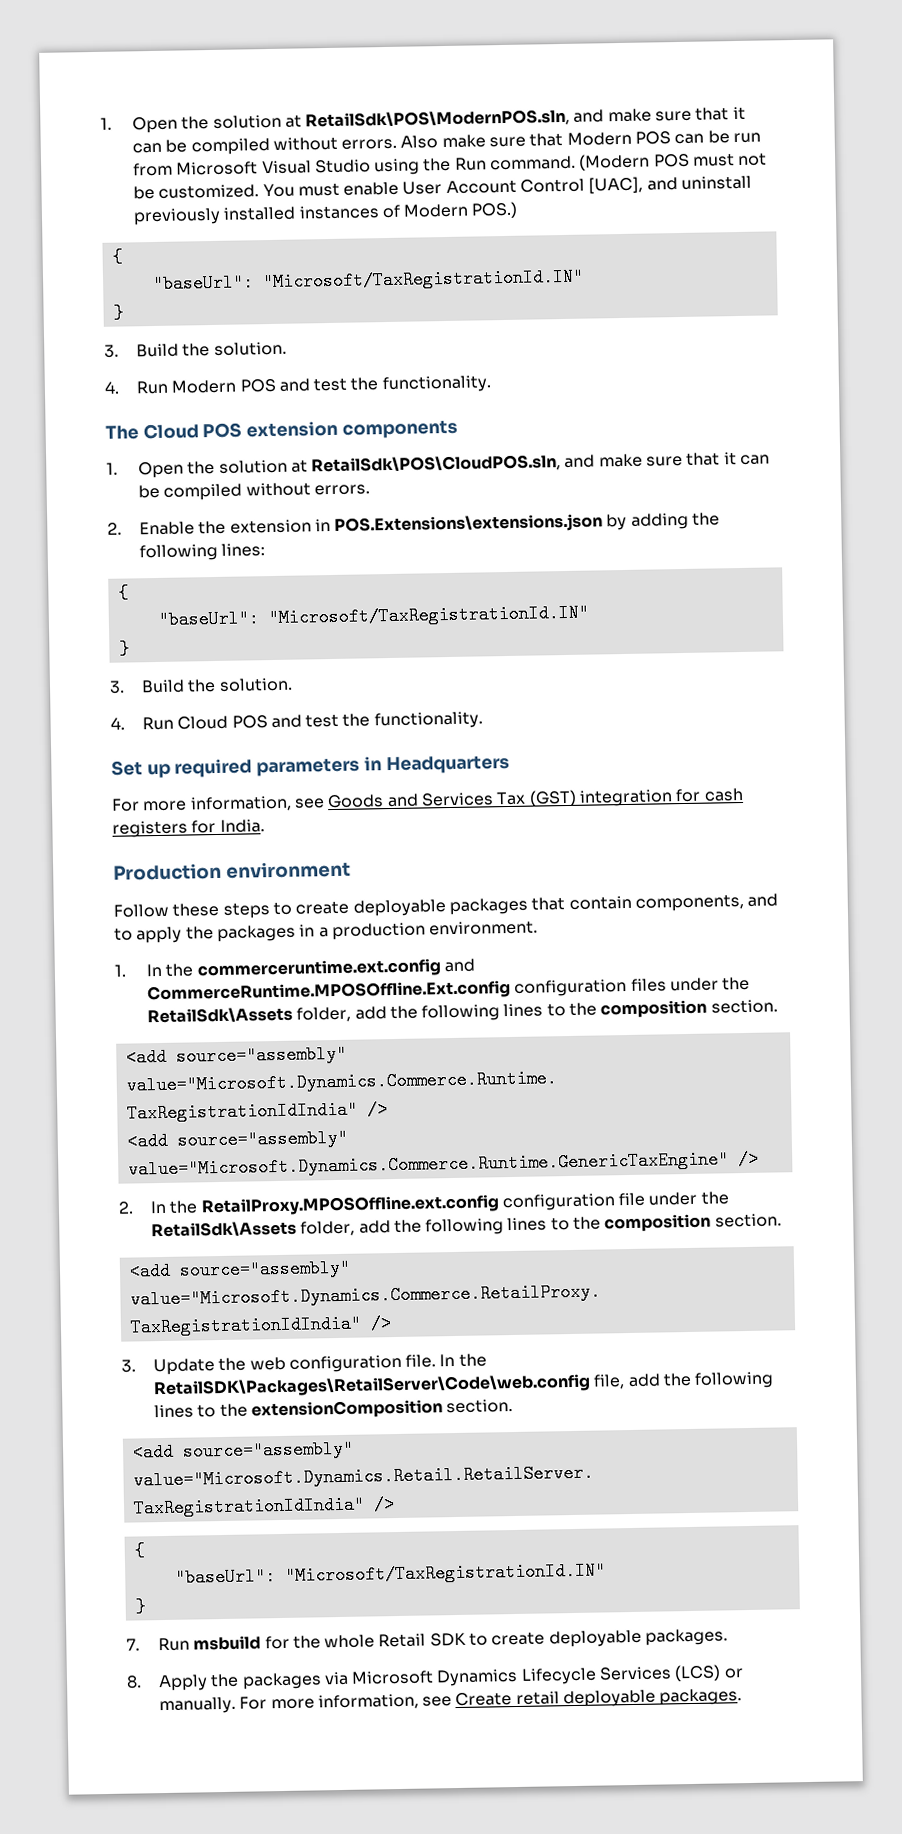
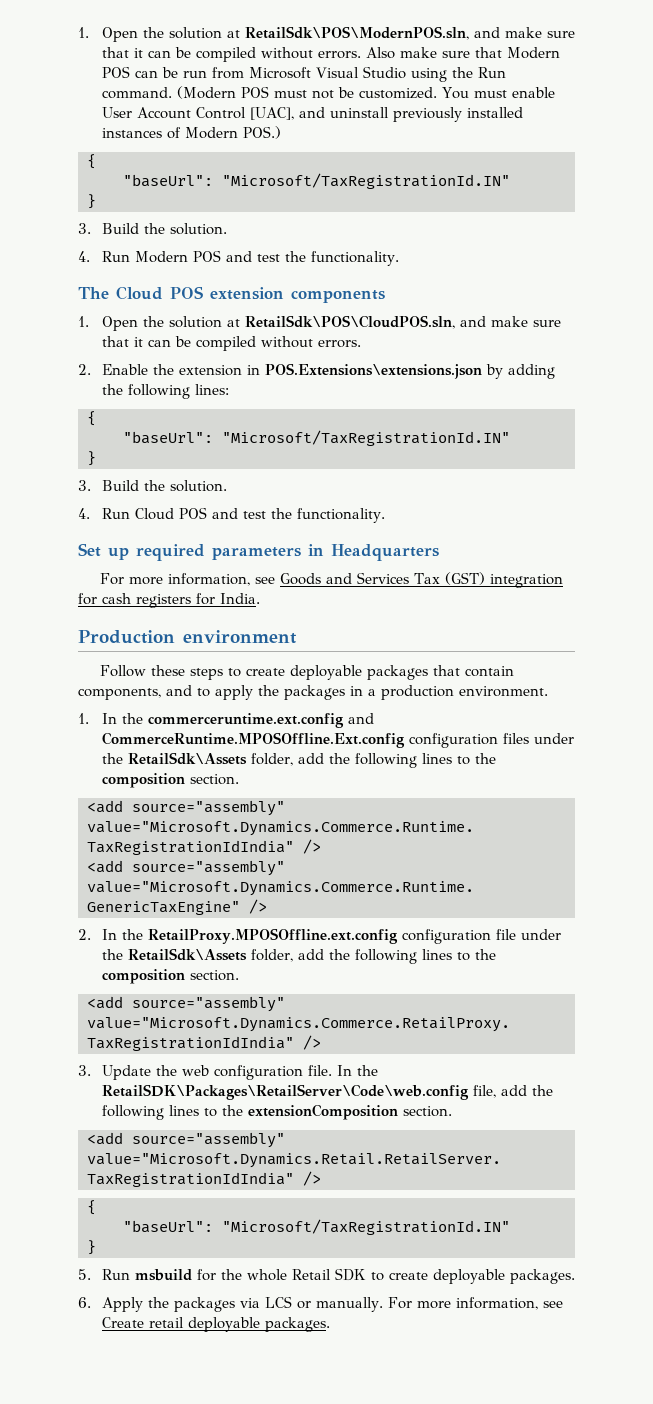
[126,1638,140,1651] 7. -> [78,1269,91,1280] 5.
[126,1675,142,1689] 8. -> [78,1297,91,1308] 6.
[351,1664,722,1687] Microsoft Dynamics Lifecycle Services (LCS) -> [264,1296,292,1308] LCS

